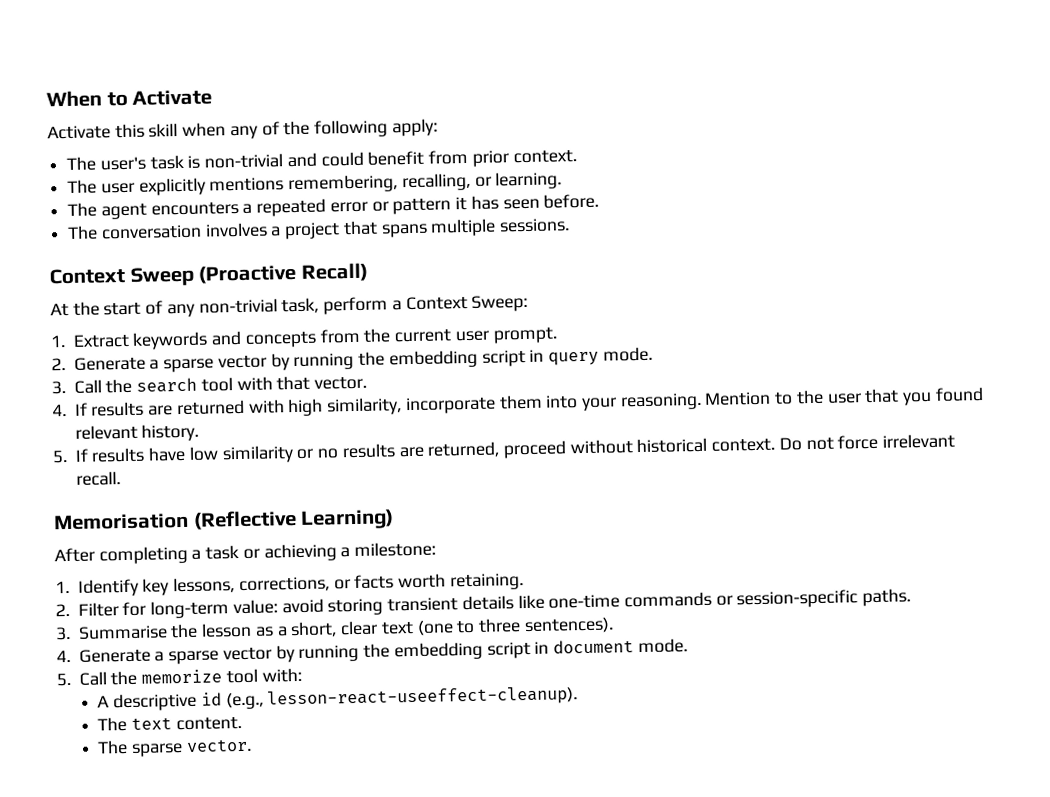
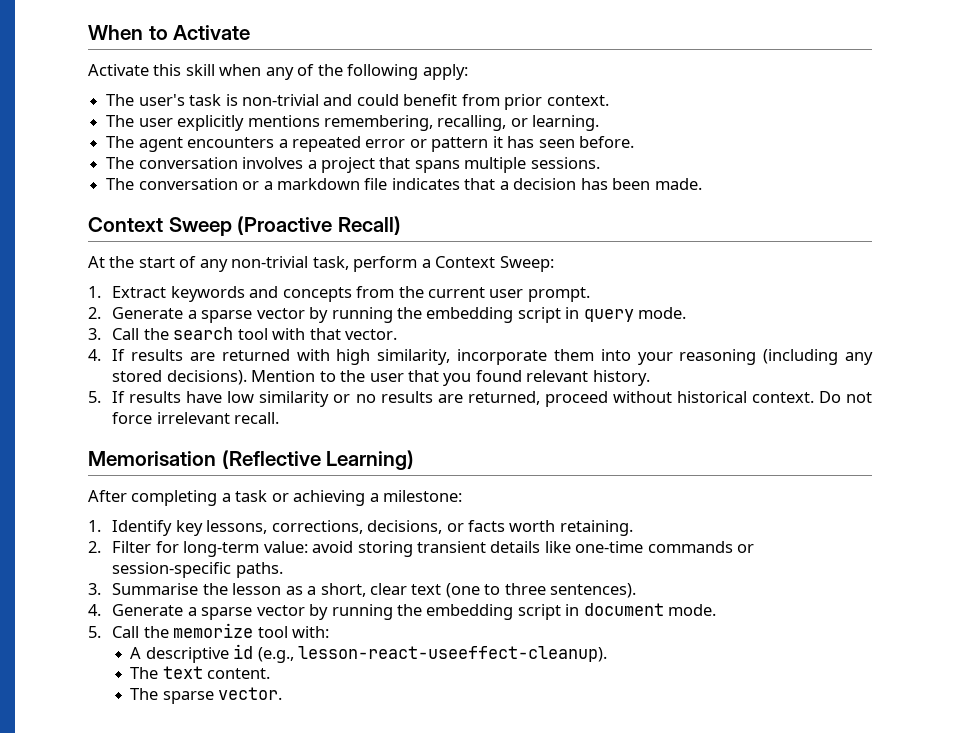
(571, 225) none -> [106,178,702,190] // The conversation or a markdown file indicates that a decision has been made.
[619,392,702,411] reasoning. -> [679,349,873,365] [112,370,247,385] reasoning (including any stored decisions).
(330, 584) none -> [367,520,443,534] decisions,

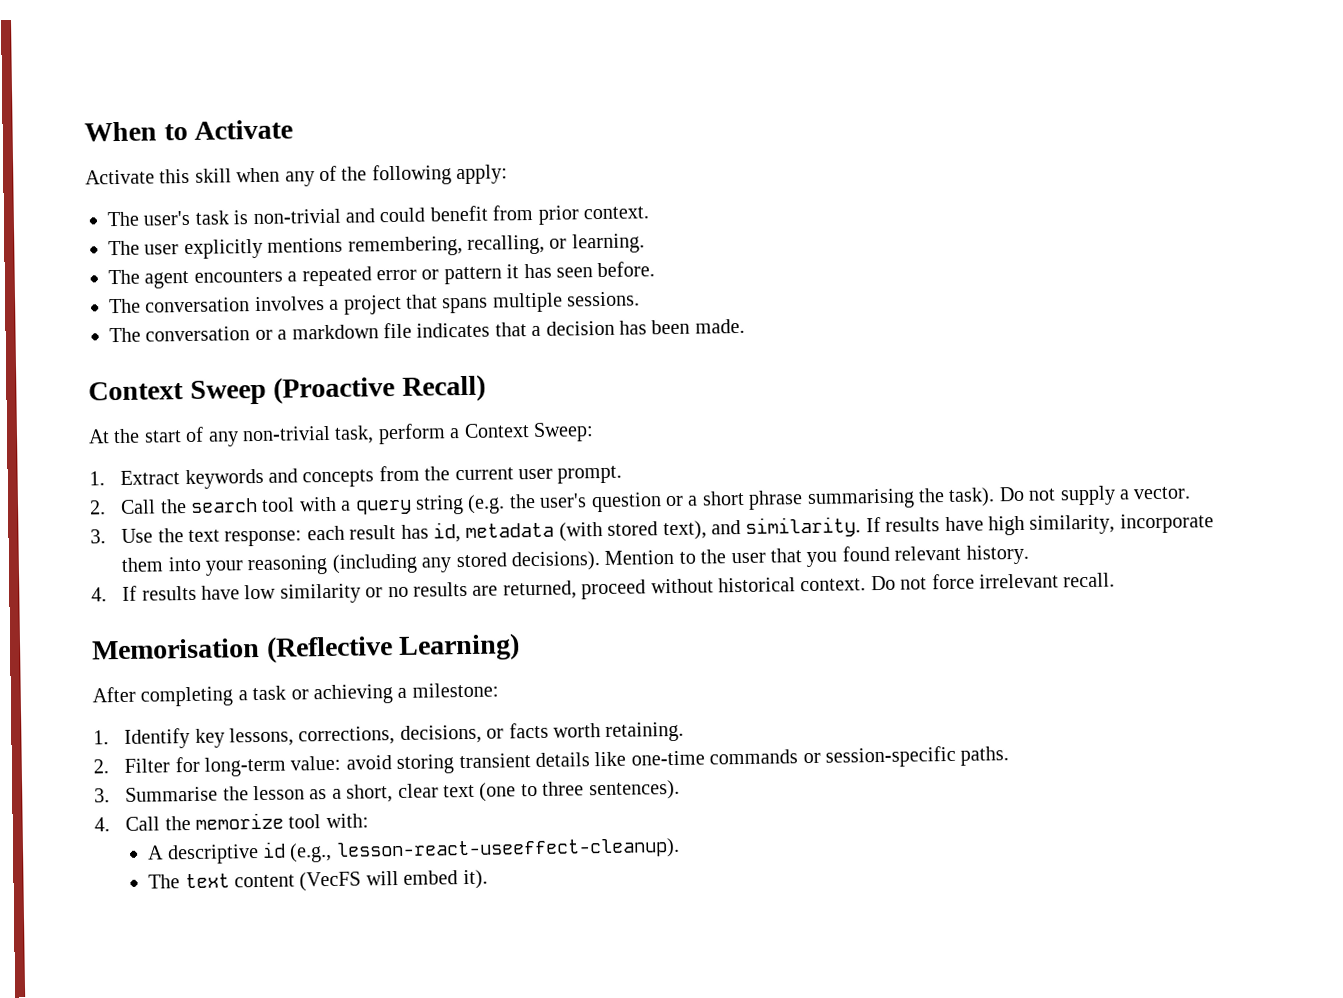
[112,307,687,323] [88,328,101,340] Generate a sparse vector by running the embedding script in query mode. // 3. -> (106, 507) none
[309,328,397,340] [88,349,330,361] that vector. // 4. If results are returned with -> [340,485,1192,515] [90,516,984,547] a query string (e.g. the user's question or a short phrase summarising the task). Do not supply a vector. // 3. Use the text response: each result has id, metadata (with stored text), and similarity. If results have
[88,391,101,403] 5. -> [91,587,107,602] 4.
[112,603,717,620] [88,626,101,638] Generate a sparse vector by running the embedding script in document mode. // 5. -> (110, 824) none
[207,668,271,679] [130,687,283,704] content. // The sparse vector. -> [234,869,488,892] content (VecFS will embed it).

